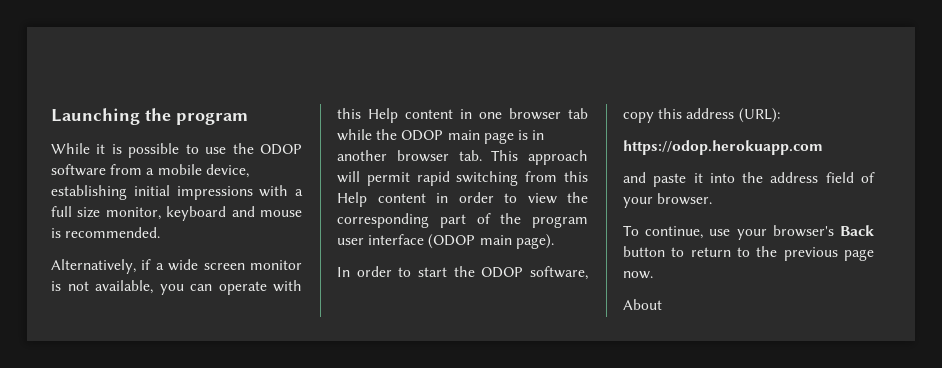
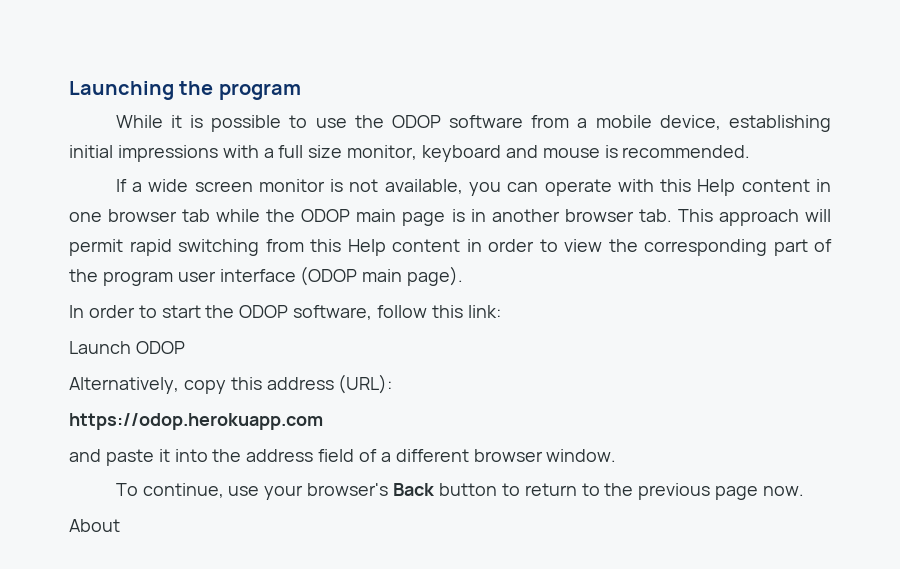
[51,259,152,274] Alternatively, if -> [115,179,127,192] If
(588, 273) none -> [377,305,501,318] [69,341,185,354] [69,377,179,394] follow this link: // Launch ODOP // Alternatively,
[623,193,713,208] your browser. -> [380,449,617,462] a different browser window.

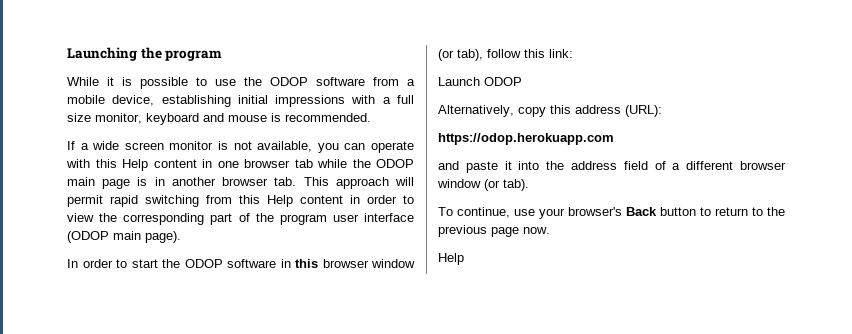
[293,305,373,320] software, -> [227,259,415,268] [438,49,483,61] software in this browser window (or tab),
[546,449,617,462] window. -> [437,179,529,191] window (or tab).
[69,519,120,532] About -> [438,253,464,265] Help

